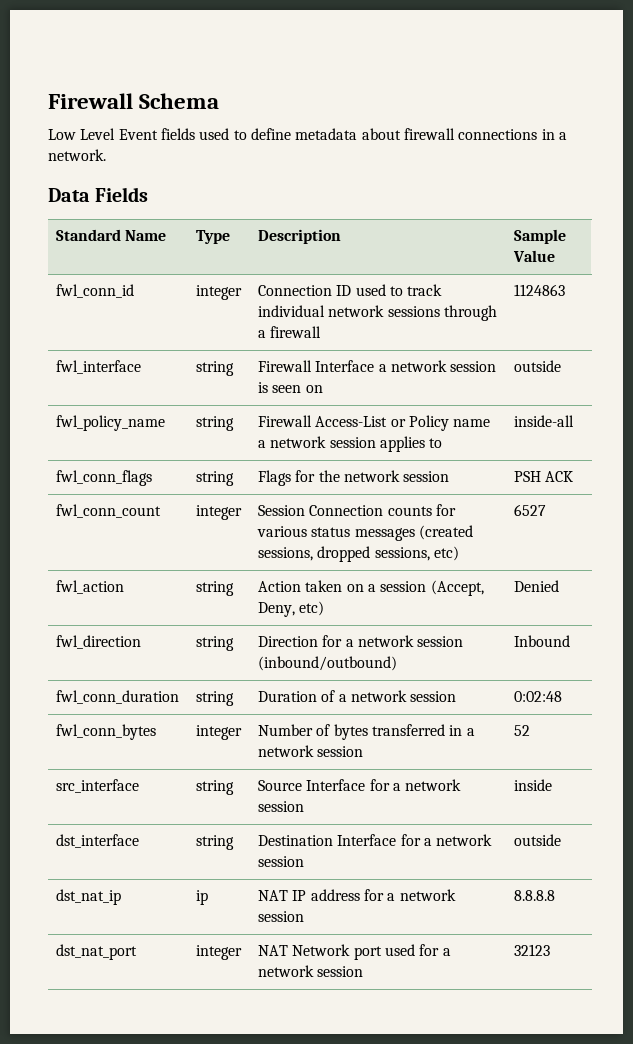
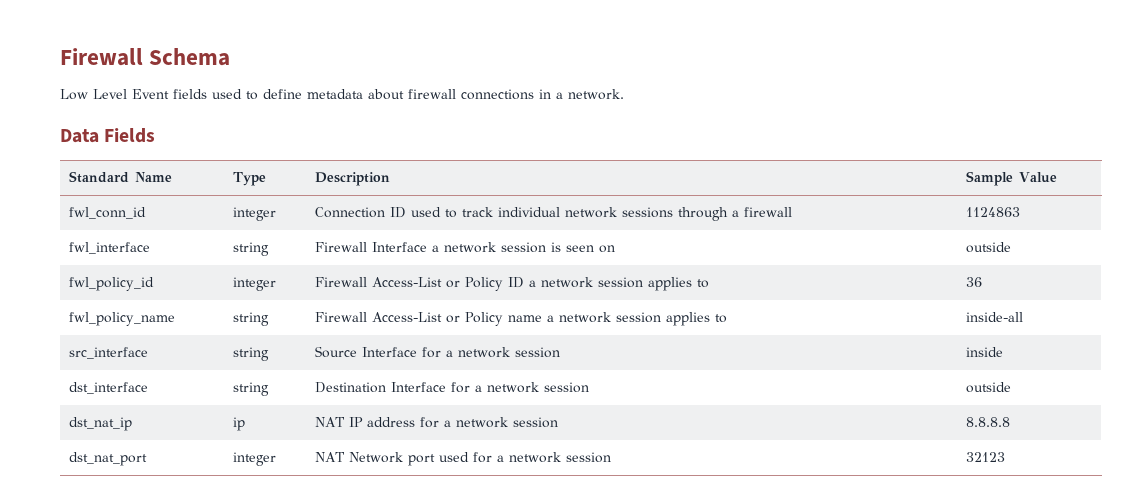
(562, 366) none -> [69,277,155,291] [233,277,277,291] [315,277,710,291] [966,277,983,287] // fwl_policy_id | integer | Firewall Access-List or Policy ID a network session applies to | 36
[56,470,153,486] [196,471,235,486] [258,470,450,486] [514,471,574,482] [56,504,162,518] [196,505,243,520] [258,504,457,516] [257,525,474,541] [258,546,460,562] [514,504,547,516] [56,580,125,594] [196,581,235,596] [258,580,484,596] [258,601,325,617] [514,580,560,592] [56,635,142,649] [196,636,235,651] [258,635,464,647] [258,656,398,671] [514,635,571,647] [56,690,180,704] [196,691,235,706] [258,690,457,702] [514,691,563,702] [56,724,157,740] [196,725,243,740] [258,724,475,740] [258,745,364,757] [514,725,531,736] // fwl_conn_flags | string | Flags for the network session | PSH ACK // fwl_conn_count | integer | Session Connection counts for various status messages (created sessions, dropped sessions, etc) | 6527 // fwl_action | string | Action taken on a session (Accept, Deny, etc) | Denied // fwl_direction | string | Direction for a network session (inbound/outbound) | Inbound // fwl_conn_duration | string | Duration of a network session | 0:02:48 // fwl_conn_bytes | integer | Number of bytes transferred in a network session | 52 -> (1024, 317) none

